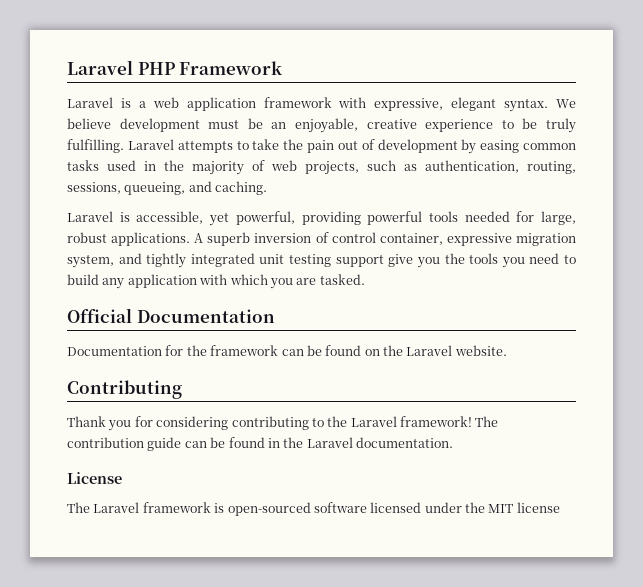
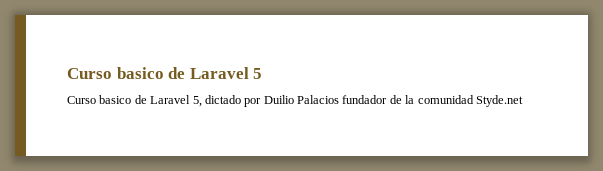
[67,60,283,75] [67,97,576,112] [67,118,577,133] [67,139,576,154] [67,160,576,175] [67,181,268,195] [67,211,576,226] [67,232,576,246] [67,253,577,268] [67,274,365,289] [67,308,275,323] [67,345,507,356] [67,380,182,399] [67,416,499,431] [67,437,453,451] [67,472,122,484] [67,502,560,516] Laravel PHP Framework // Laravel is a web application framework with expressive, elegant syntax. We believe development must be an enjoyable, creative experience to be truly fulfilling. Laravel attempts to take the pain out of development by easing common tasks used in the majority of web projects, such as authentication, routing, sessions, queueing, and caching. // Laravel is accessible, yet powerful, providing powerful tools needed for large, robust applications. A superb inversion of control container, expressive migration system, and tightly integrated unit testing support give you the tools you need to build any application with which you are tasked. // Official Documentation // Documentation for the framework can be found on the Laravel website. // Contributing // Thank you for considering contributing to the Laravel framework! The contribution guide can be found in the Laravel documentation. // License // The Laravel framework is open-sourced software licensed under the MIT license -> [67,67,263,79] [67,95,523,107] Curso basico de Laravel 5 // Curso basico de Laravel 5, dictado por Duilio Palacios fundador de la comunidad Styde.net

